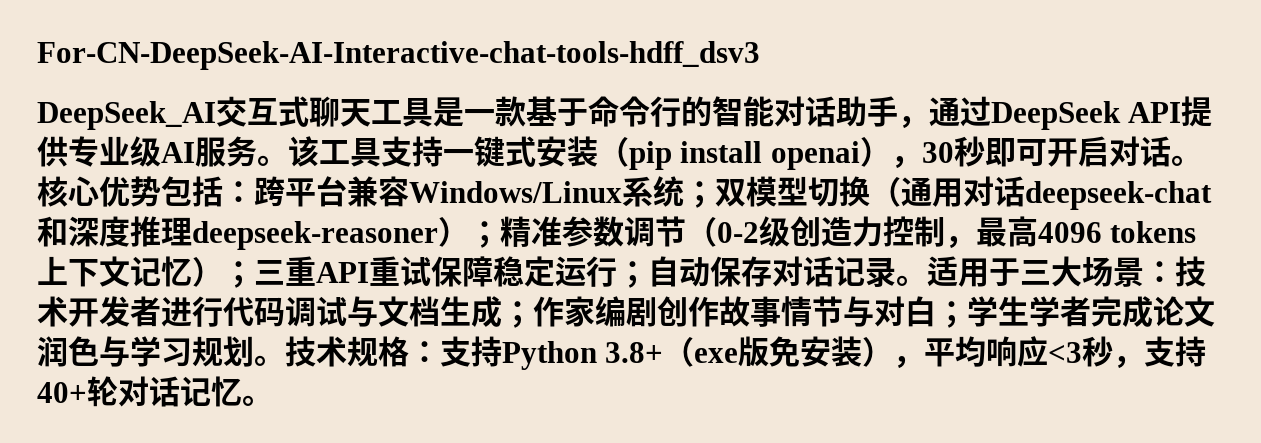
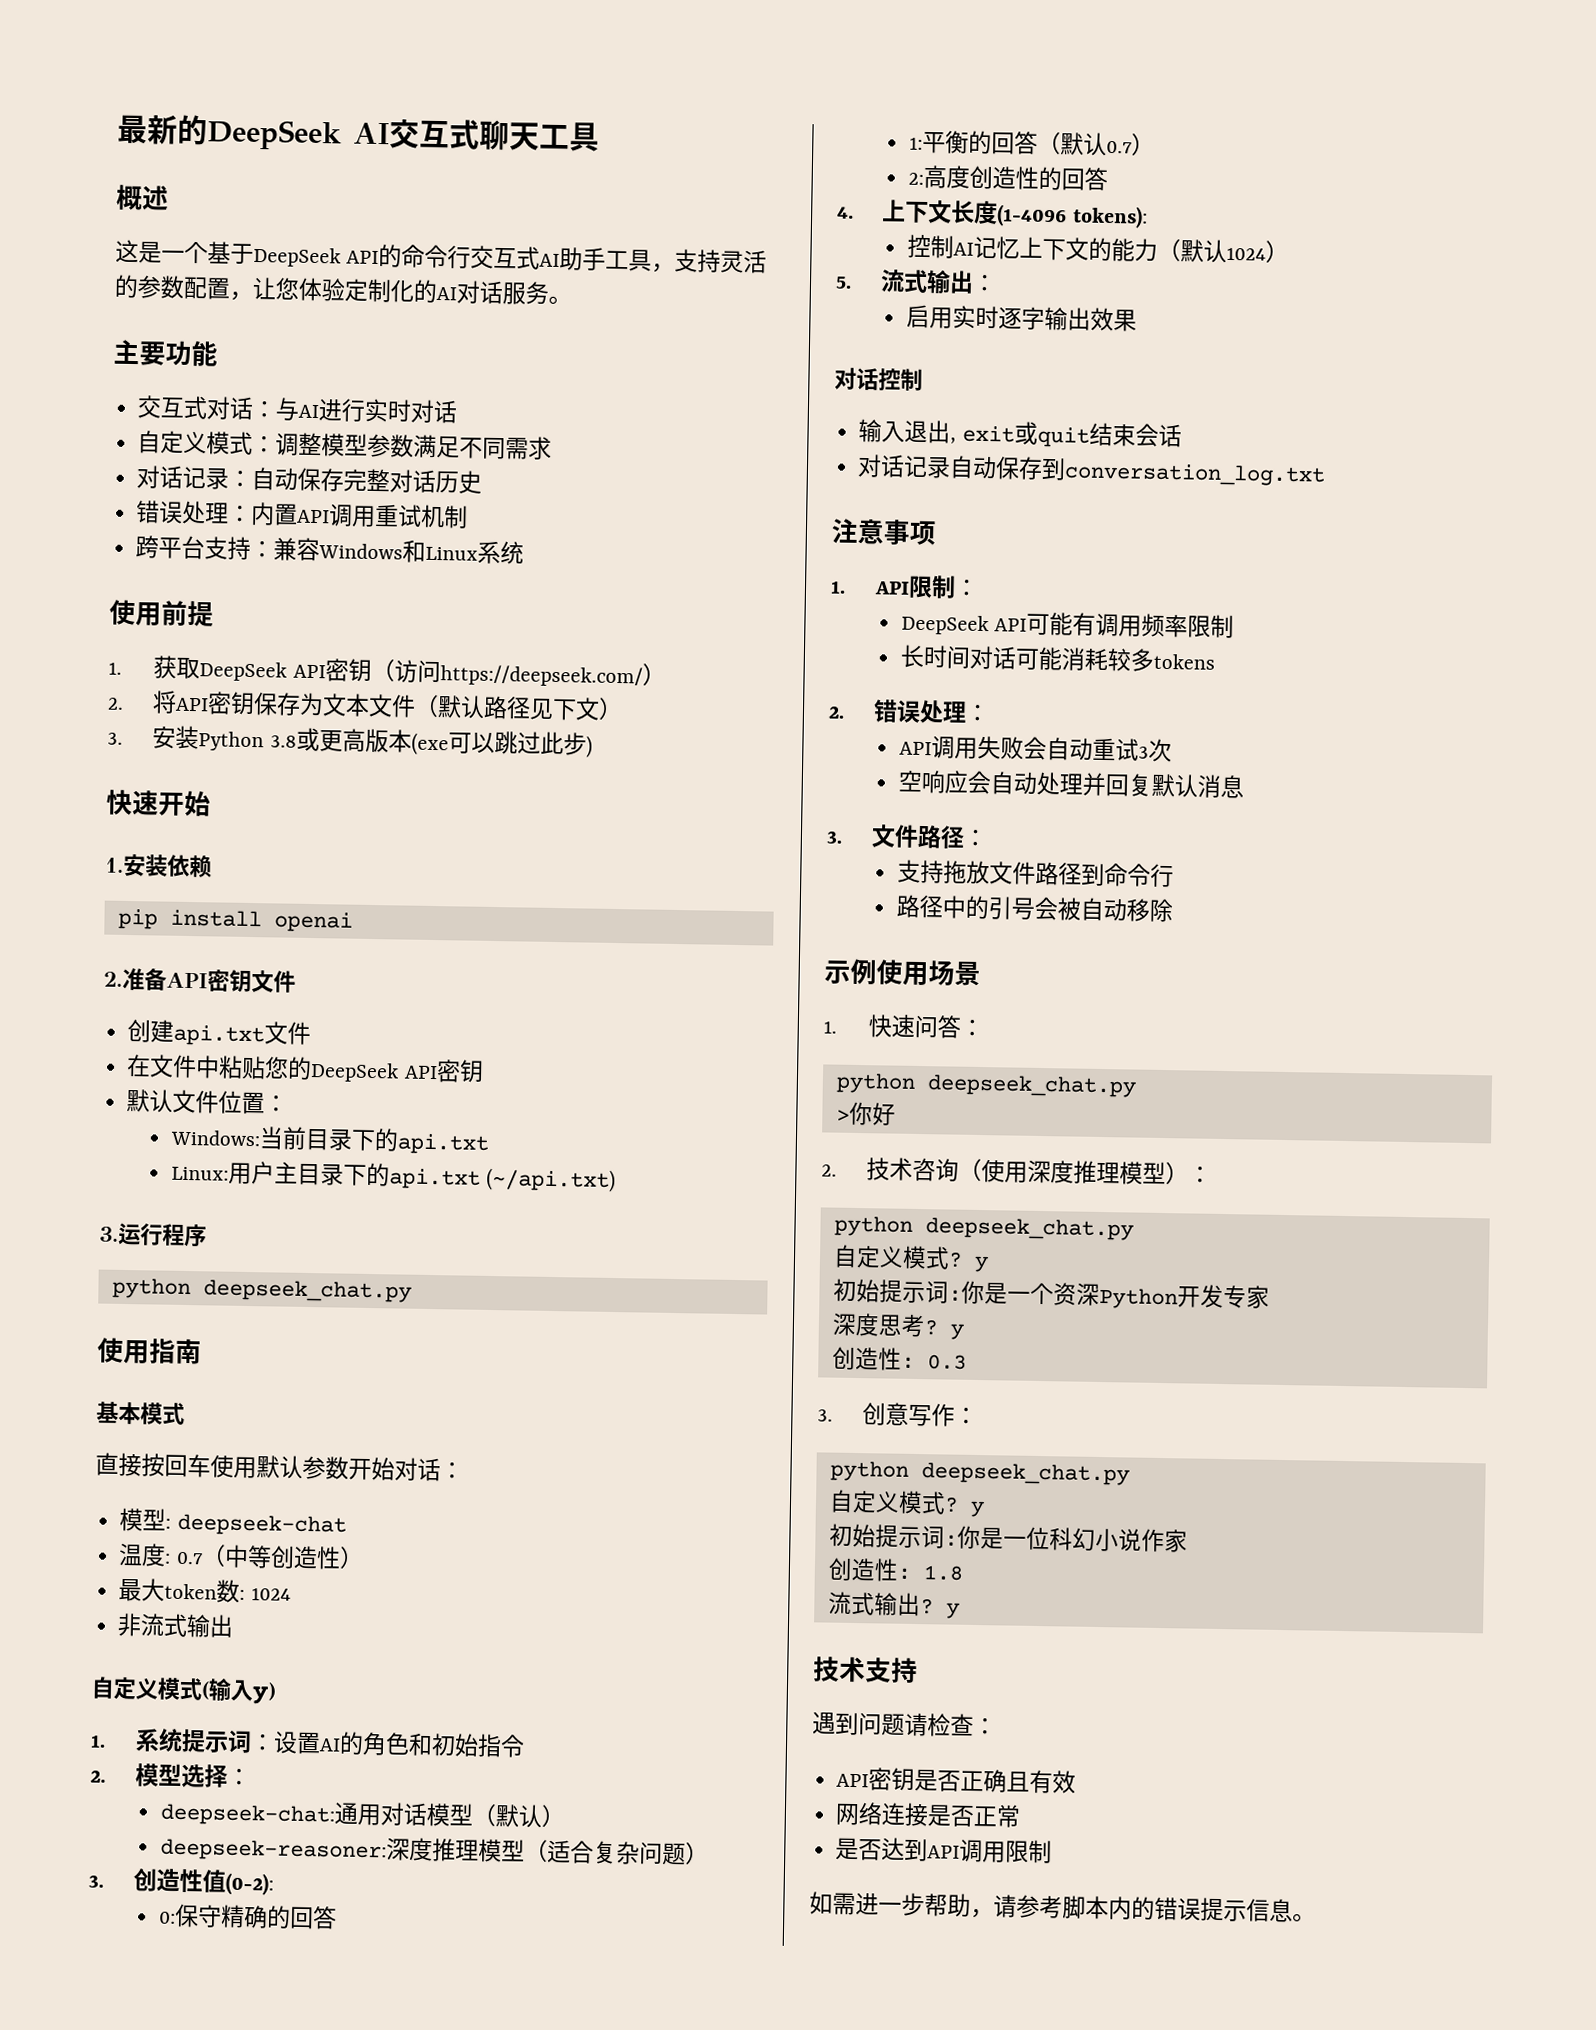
[37,41,760,70] [37,101,216,130] For-CN-DeepSeek-AI-Interactive-chat-tools-hdff_dsv3 // DeepSeek_AI -> [117,114,390,151] 最新的DeepSeek AI
[433,96,1213,130] [37,136,1202,170] [37,176,1212,210] [37,216,1197,250] [37,256,1206,288] [37,296,1215,328] [37,336,1207,370] [37,376,242,407] 是一款基于命令行的智能对话助手，通过DeepSeek API提供专业级AI服务。该工具支持一键式安装（pip install openai），30秒即可开启对话。核心优势包括：跨平台兼容Windows/Linux系统；双模型切换（通用对话deepseek-chat和深度推理deepseek-reasoner）；精准参数调节（0-2级创造力控制，最高4096 tokens上下文记忆）；三重API重试保障稳定运行；自动保存对话记录。适用于三大场景：技术开发者进行代码调试与文档生成；作家编剧创作故事情节与对白；学生学者完成论文润色与学习规划。技术规格：支持Python 3.8+（exe版免安装），平均响应<3秒，支持40+轮对话记忆 -> [116,184,169,211] [115,239,768,274] [114,274,572,305] [113,339,218,367] [137,395,459,424] [137,430,553,460] [136,465,483,494] [135,500,469,529] [135,535,525,565] [109,599,214,627] [108,655,666,688] [107,690,624,721] [107,725,593,758] [106,789,211,817] [105,853,212,878] [117,908,353,933] [103,967,296,994] [127,1019,312,1047] [126,1054,484,1083] [126,1088,289,1115] [169,1126,489,1155] [170,1161,616,1193] [99,1222,207,1248] [111,1277,412,1303] [97,1337,202,1365] [96,1401,185,1425] [95,1452,464,1482] [119,1507,347,1537] [118,1542,364,1570] [118,1578,291,1603] [117,1612,235,1638] [91,1676,276,1705] [90,1728,526,1758] [90,1763,252,1788] [159,1802,566,1828] [159,1837,709,1866] [88,1868,275,1896] [158,1903,337,1930] [908,130,1155,156] [907,164,1108,191] [837,199,1148,229] [906,234,1289,263] [835,269,998,294] [905,304,1137,332] [834,367,923,391] [858,418,1182,448] [857,453,1327,487] [831,518,937,546] [830,575,980,599] [900,612,1234,639] [899,644,1215,672] [828,699,991,724] [898,735,1172,763] [897,769,1244,799] [826,824,989,849] [896,859,1174,888] [895,894,1173,923] [824,958,981,987] [823,1014,985,1039] [835,1072,1137,1098] [835,1101,896,1126] [821,1157,1213,1185] [833,1215,1134,1241] [832,1244,989,1273] [832,1278,1270,1310] [831,1312,964,1340] [831,1346,967,1371] [817,1402,979,1427] [829,1460,1130,1486] [828,1489,985,1518] [828,1523,1188,1553] [827,1557,963,1582] [827,1591,960,1619] [813,1656,918,1684] [812,1711,997,1737] [836,1767,1077,1794] [835,1802,1022,1828] [835,1837,1053,1864] [809,1891,1293,1923] // 概述 // 这是一个基于DeepSeek API的命令行交互式AI助手工具，支持灵活的参数配置，让您体验定制化的AI对话服务。 // 主要功能 // 交互式对话：与AI进行实时对话 // 自定义模式：调整模型参数满足不同需求 // 对话记录：自动保存完整对话历史 // 错误处理：内置API调用重试机制 // 跨平台支持：兼容Windows和Linux系统 // 使用前提 // 1.获取DeepSeek API密钥（访问https://deepseek.com/） // 2.将API密钥保存为文本文件（默认路径见下文） // 3.安装Python 3.8或更高版本(exe可以跳过此步) // 快速开始 // 1.安装依赖 // pip install openai // 2.准备API密钥文件 // 创建api.txt文件 // 在文件中粘贴您的DeepSeek API密钥 // 默认文件位置： // Windows:当前目录下的api.txt // Linux:用户主目录下的api.txt (~/api.txt) // 3.运行程序 // python deepseek_chat.py // 使用指南 // 基本模式 // 直接按回车使用默认参数开始对话： // 模型: deepseek-chat // 温度: 0.7（中等创造性） // 最大token数: 1024 // 非流式输出 // 自定义模式(输入y) // 1.系统提示词：设置AI的角色和初始指令 // 2.模型选择： // deepseek-chat:通用对话模型（默认） // deepseek-reasoner:深度推理模型（适合复杂问题） // 3.创造性值(0-2): // 0:保守精确的回答 // 1:平衡的回答（默认0.7） // 2:高度创造性的回答 // 4.上下文长度(1-4096 tokens): // 控制AI记忆上下文的能力（默认1024） // 5.流式输出： // 启用实时逐字输出效果 // 对话控制 // 输入退出, exit或quit结束会话 // 对话记录自动保存到conversation_log.txt // 注意事项 // 1. API限制： // DeepSeek API可能有调用频率限制 // 长时间对话可能消耗较多tokens // 2.错误处理： // API调用失败会自动重试3次 // 空响应会自动处理并回复默认消息 // 3.文件路径： // 支持拖放文件路径到命令行 // 路径中的引号会被自动移除 // 示例使用场景 // 1.快速问答： // python deepseek_chat.py // >你好 // 2.技术咨询（使用深度推理模型）： // python deepseek_chat.py // 自定义模式? y // 初始提示词:你是一个资深Python开发专家 // 深度思考? y // 创造性: 0.3 // 3.创意写作： // python deepseek_chat.py // 自定义模式? y // 初始提示词:你是一位科幻小说作家 // 创造性: 1.8 // 流式输出? y // 技术支持 // 遇到问题请检查： // API密钥是否正确且有效 // 网络连接是否正常 // 是否达到API调用限制 // 如需进一步帮助，请参考脚本内的错误提示信息

